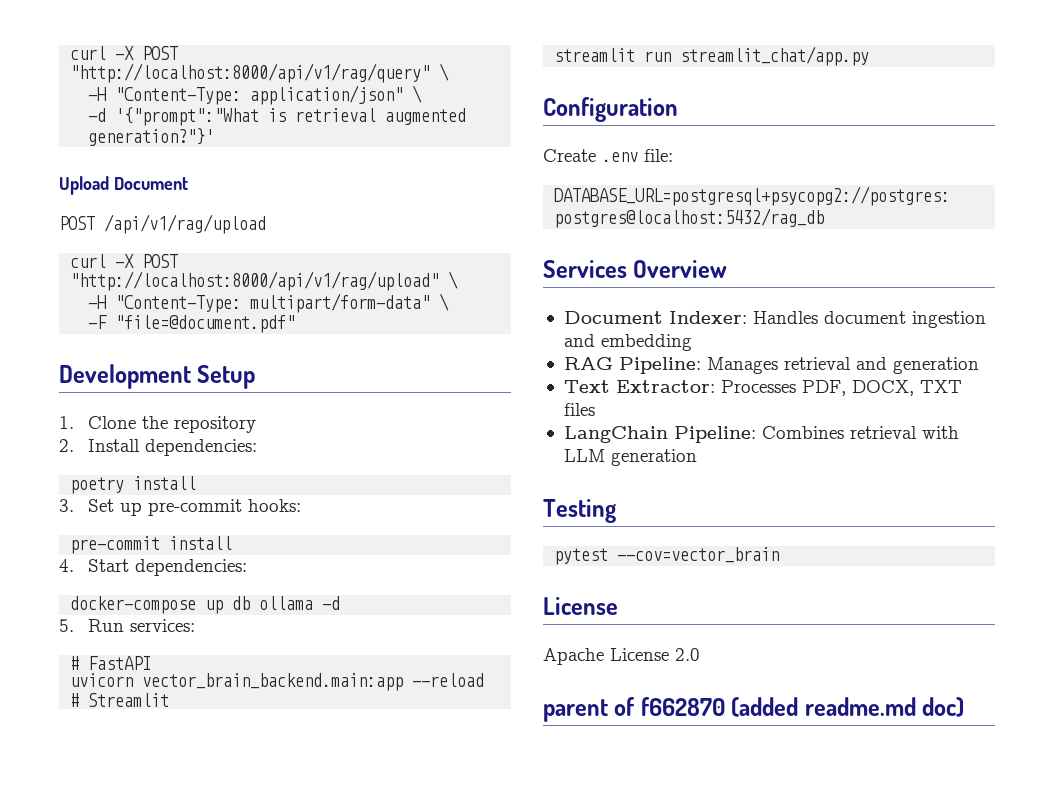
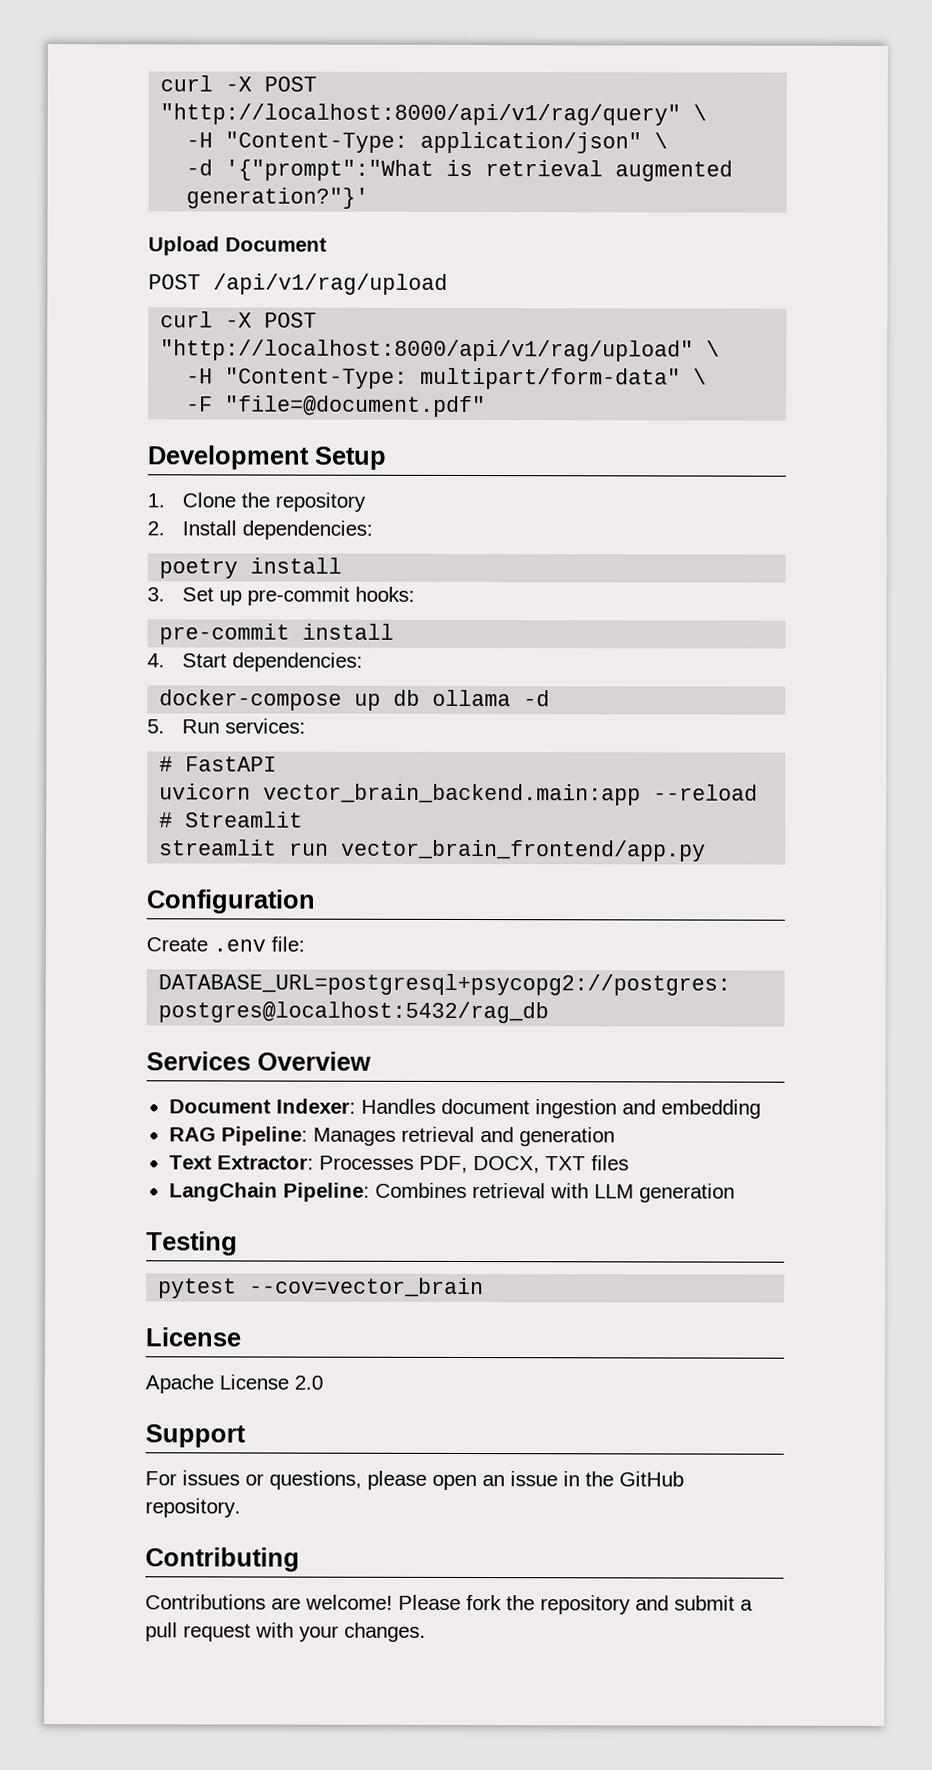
[680,46,870,66] streamlit_chat/app.py -> [341,839,707,862] vector_brain_frontend/app.py
[543,697,965,722] parent of f662870 (added readme.md doc) -> [145,1424,246,1448] [145,1470,684,1491] [145,1498,241,1518] [145,1547,300,1572] [145,1594,753,1615] [145,1622,426,1642] Support // For issues or questions, please open an issue in the GitHub repository. // Contributing // Contributions are welcome! Please fork the repository and submit a pull request with your changes.

